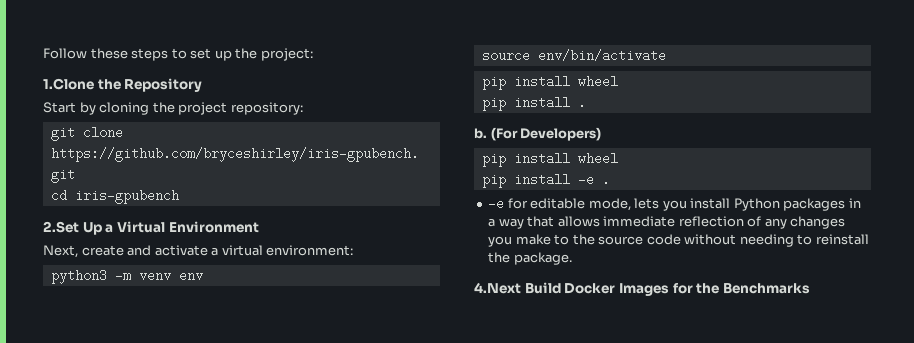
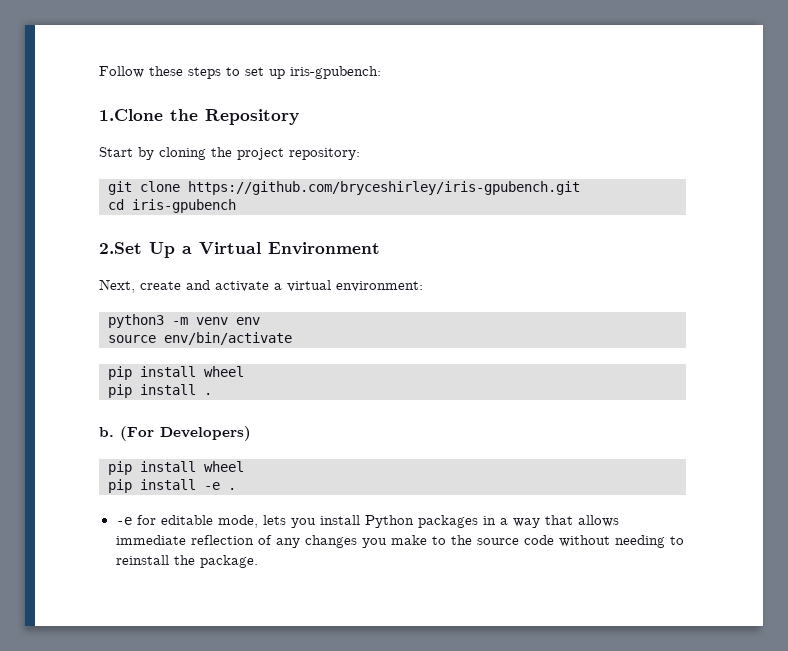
[235,48,313,61] the project: -> [290,66,381,79] iris-gpubench:
[474,282,810,296] // 4.Next Build Docker Images for the Benchmarks -> (258, 561) none

